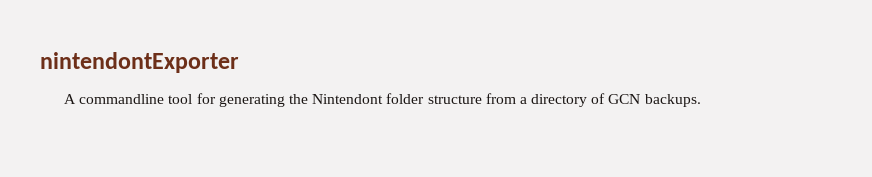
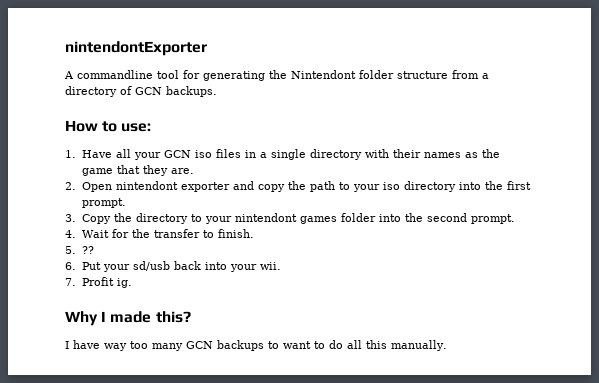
(701, 100) none -> [65,120,152,132] [65,149,500,160] [81,165,194,176] [65,181,531,192] [81,198,126,208] [65,213,515,224] [65,229,254,238] [65,246,94,254] [65,261,281,272] [65,277,132,288] [65,311,191,326] [65,340,447,351] // How to use: // 1. Have all your GCN iso files in a single directory with their names as the game that they are. // 2. Open nintendont exporter and copy the path to your iso directory into the first prompt. // 3. Copy the directory to your nintendont games folder into the second prompt. // 4. Wait for the transfer to finish. // 5. ?? // 6. Put your sd/usb back into your wii. // 7. Profit ig. // Why I made this? // I have way too many GCN backups to want to do all this manually.

